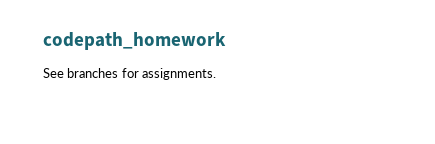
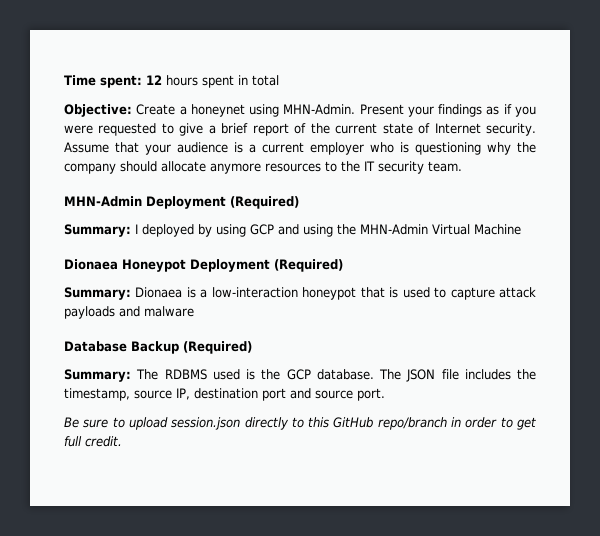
[43,32,226,50] [43,68,217,80] codepath_homework // See branches for assignments. -> [64,75,279,88] [64,104,536,117] [64,123,537,136] [64,142,536,155] [64,161,462,174] [64,196,299,209] [64,224,521,237] [64,259,343,272] [64,287,536,300] [64,306,194,319] [64,341,252,354] [64,369,536,382] [64,388,385,401] [64,417,537,430] [64,436,122,447] Time spent: 12 hours spent in total // Objective: Create a honeynet using MHN-Admin. Present your findings as if you were requested to give a brief report of the current state of Internet security. Assume that your audience is a current employer who is questioning why the company should allocate anymore resources to the IT security team. // MHN-Admin Deployment (Required) // Summary: I deployed by using GCP and using the MHN-Admin Virtual Machine // Dionaea Honeypot Deployment (Required) // Summary: Dionaea is a low-interaction honeypot that is used to capture attack payloads and malware // Database Backup (Required) // Summary: The RDBMS used is the GCP database. The JSON file includes the timestamp, source IP, destination port and source port. // Be sure to upload session.json directly to this GitHub repo/branch in order to get full credit.

